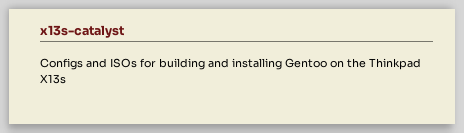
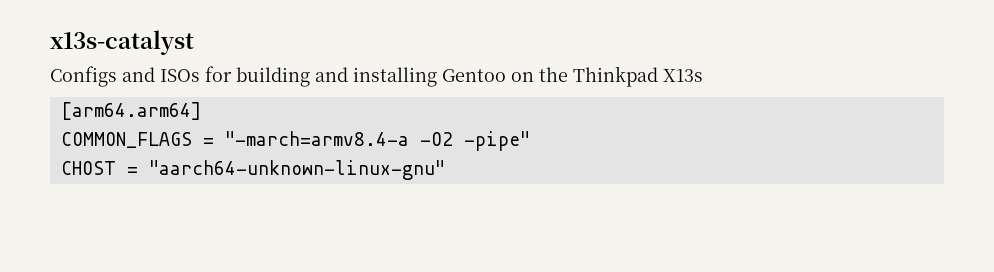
(66, 79) none -> [60,102,201,120] [60,131,530,151] [60,160,445,180] // [arm64.arm64] // COMMON_FLAGS = "-march=armv8.4-a -O2 -pipe" // CHOST = "aarch64-unknown-linux-gnu"

